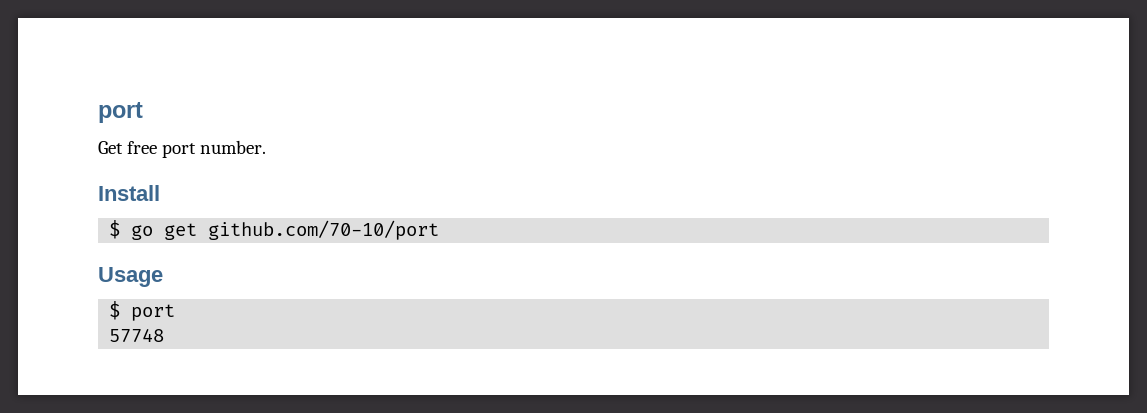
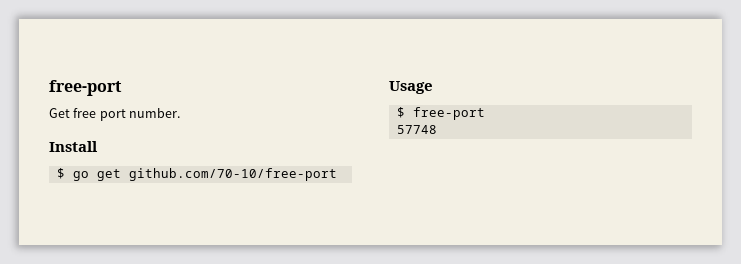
[98,102,143,123] port -> [49,80,122,96] free-port
[208,220,440,240] github.com/70-10/port -> [128,168,337,181] github.com/70-10/free-port
[131,304,176,321] port -> [412,107,485,120] free-port

